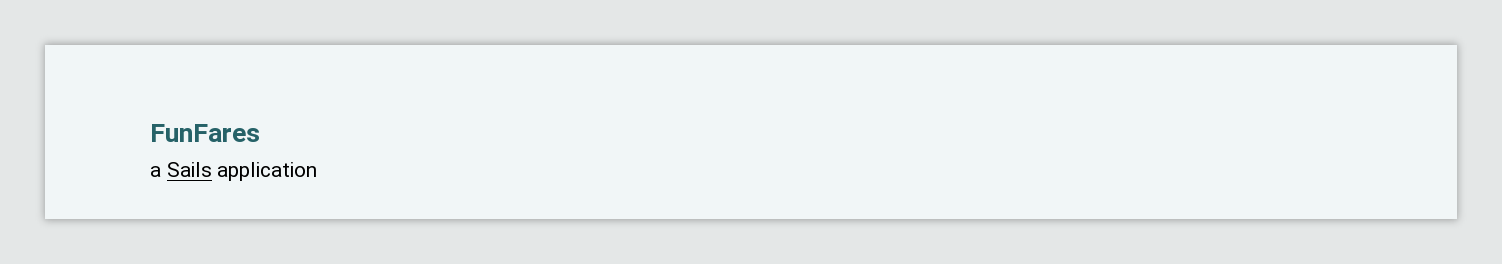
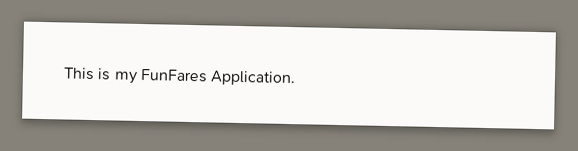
[150,124,260,142] [150,162,318,181] FunFares // a Sails application -> [63,67,297,87] This is my FunFares Application.

